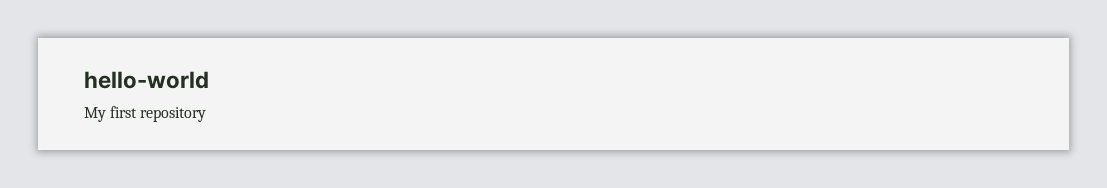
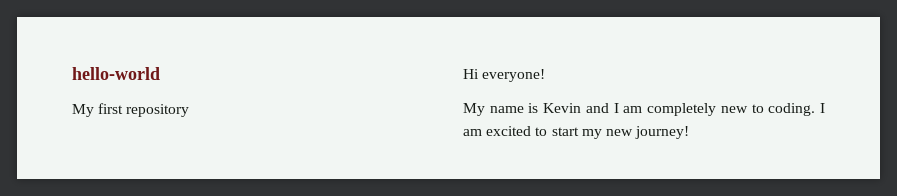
(207, 114) none -> [463,69,546,82] [463,103,825,116] [463,126,690,139] // Hi everyone! // My name is Kevin and I am completely new to coding. I am excited to start my new journey!

